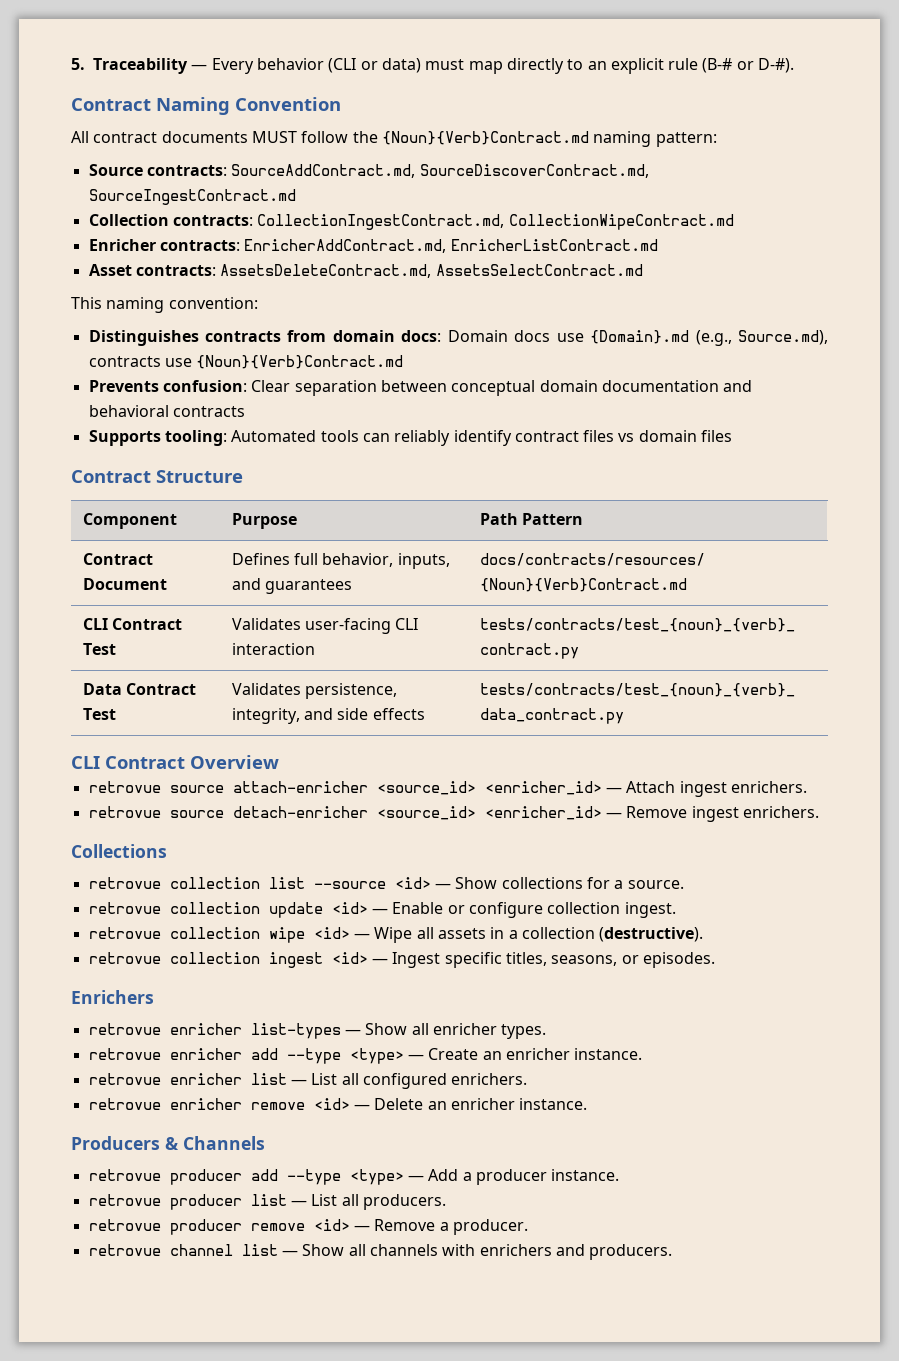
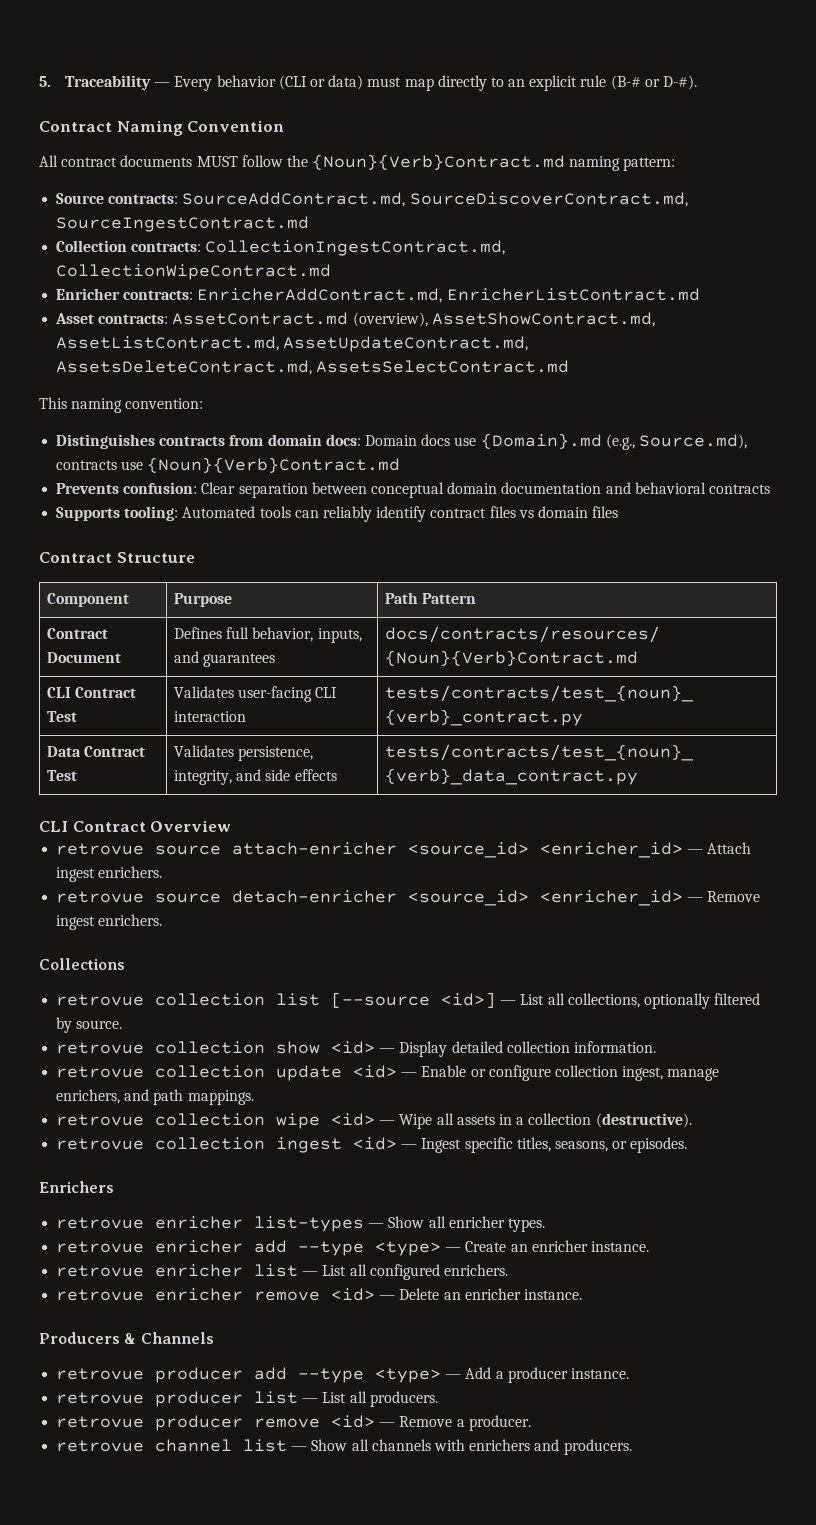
(216, 270) none -> [172,312,655,327] [56,336,529,352] AssetContract.md (overview), AssetShowContract.md, AssetListContract.md, AssetUpdateContract.md,
[313,877,684,889] --source <id> — Show collections for a source. -> [331,992,761,1009] [56,1017,123,1033] [56,1041,656,1057] [--source <id>] — List all collections, optionally filtered by source. // retrovue collection show <id> — Display detailed collection information.
[624,902,676,918] ingest. -> [622,1066,720,1081] [56,1089,254,1105] ingest, manage enrichers, and path mappings.

